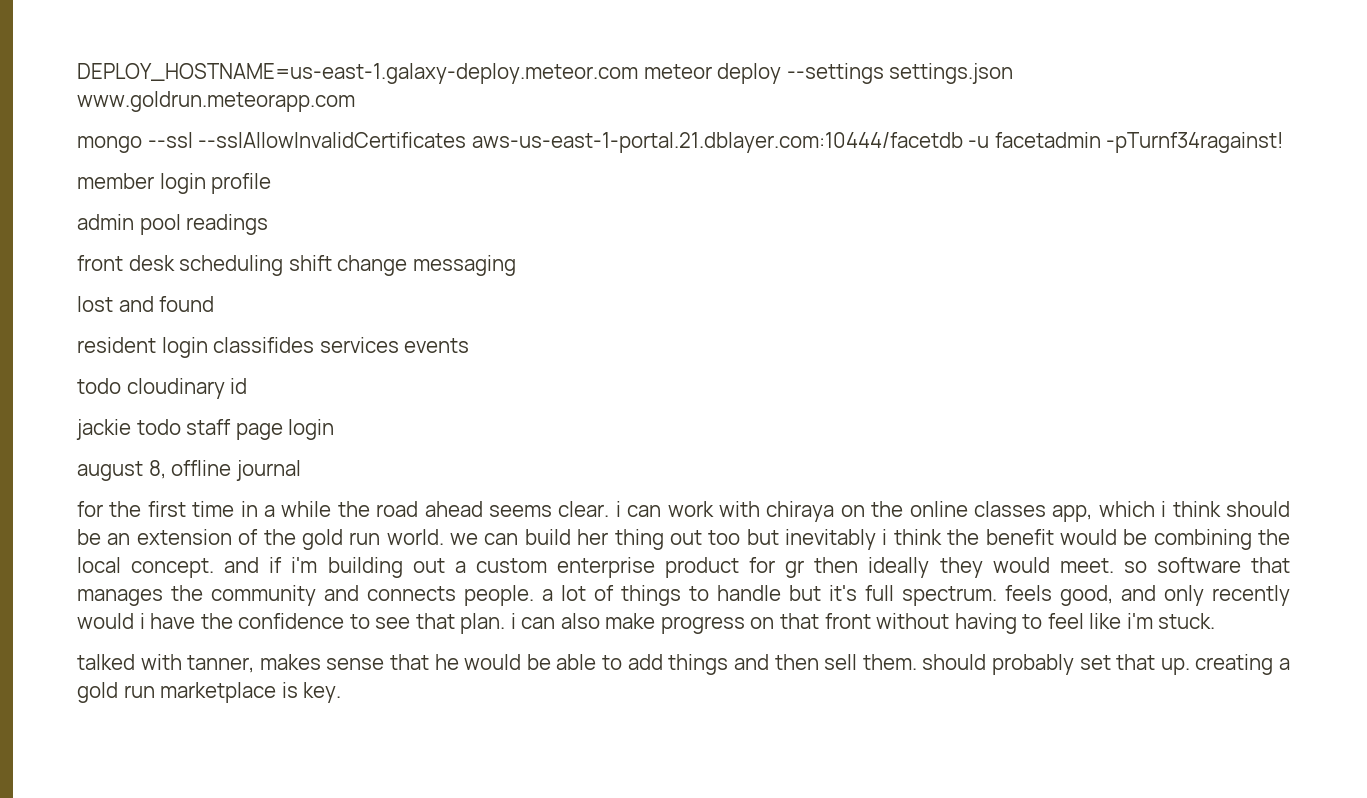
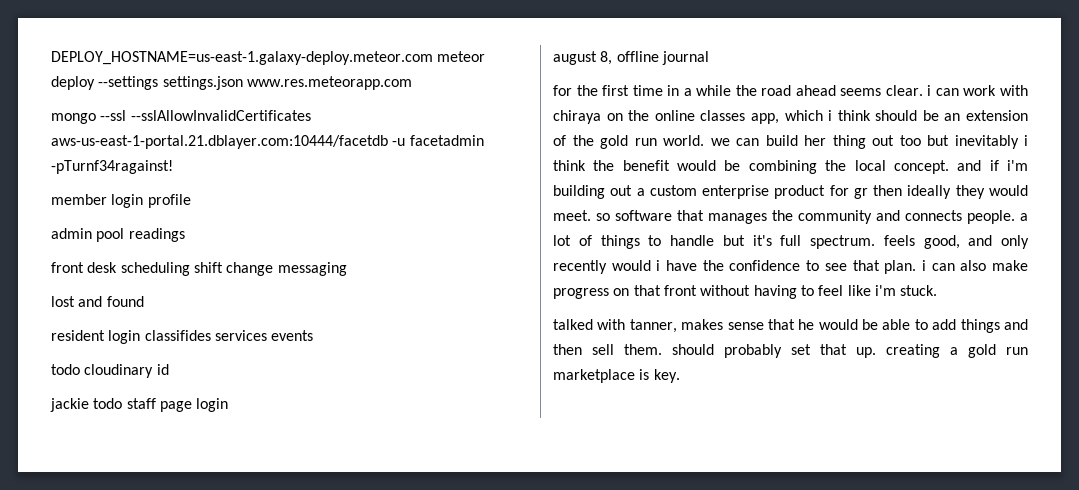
[77,91,355,112] www.goldrun.meteorapp.com -> [246,76,412,90] www.res.meteorapp.com

